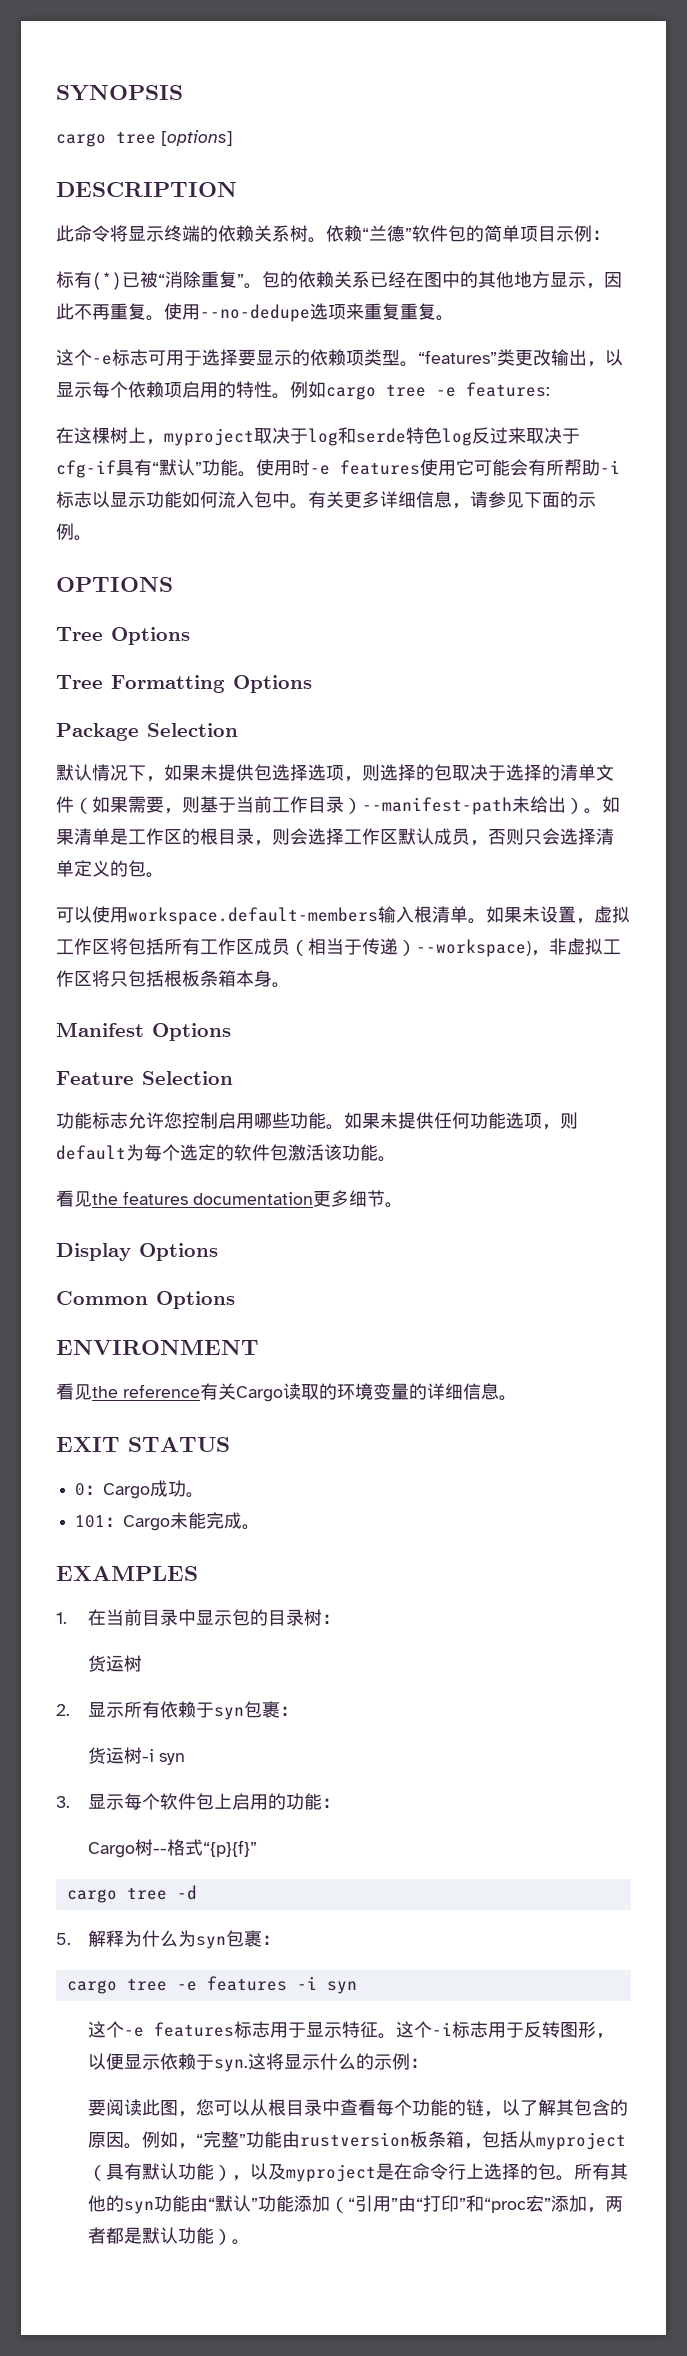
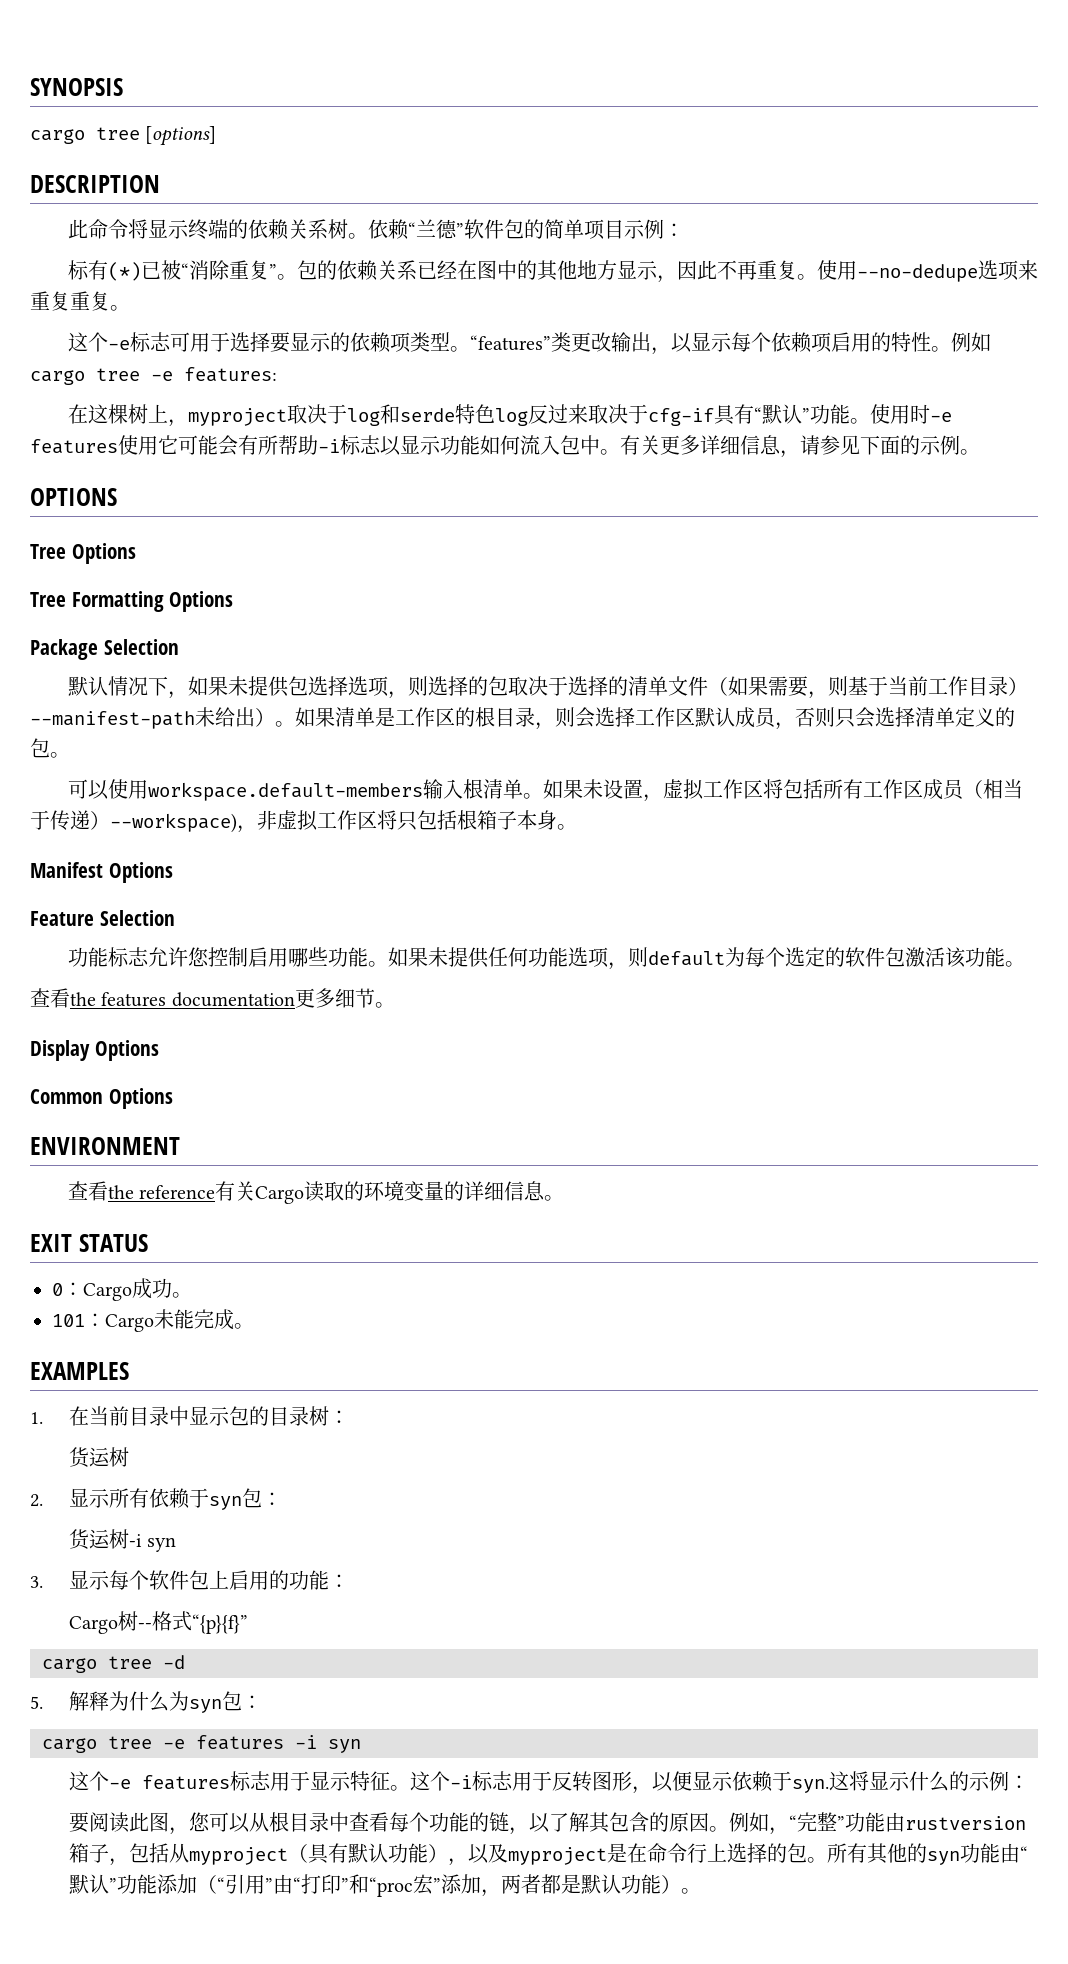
[182,970,236,987] 板条箱 -> [477,810,517,830] 箱子
[56,1190,92,1207] 看见 -> [30,988,70,1008] 查看
[56,1383,92,1400] 看见 -> [67,1181,108,1201] 查看
[262,1701,281,1718] 裹 -> (263, 1498) none
[244,1930,263,1947] 裹 -> (243, 1701) none
[410,2131,465,2148] 板条箱 -> [69,1843,110,1863] 箱子

